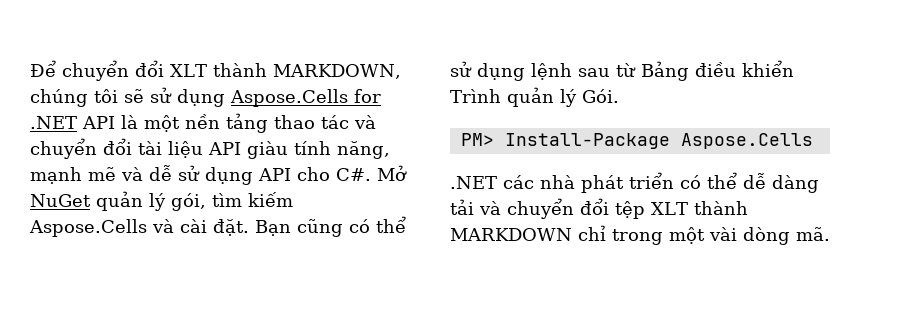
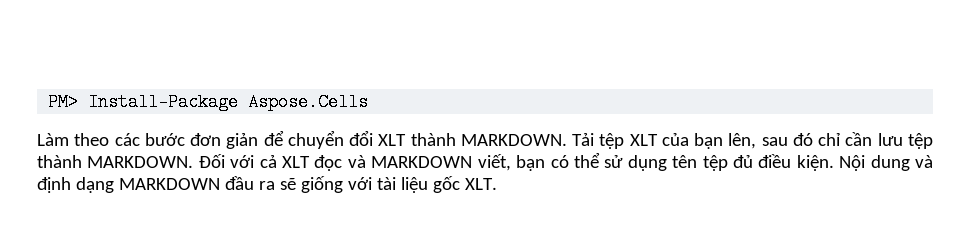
[30,60,401,81] [30,87,381,107] [30,113,376,133] [30,138,390,159] [30,165,407,185] [30,191,293,211] [29,216,406,237] [450,60,794,81] [450,87,619,107] [460,133,813,149] [450,172,819,193] [450,198,748,219] [450,225,830,245] Để chuyển đổi XLT thành MARKDOWN, chúng tôi sẽ sử dụng Aspose.Cells for .NET API là một nền tảng thao tác và chuyển đổi tài liệu API giàu tính năng, mạnh mẽ và dễ sử dụng API cho C#. Mở NuGet quản lý gói, tìm kiếm Aspose.Cells và cài đặt. Bạn cũng có thể sử dụng lệnh sau từ Bảng điều khiển Trình quản lý Gói. // PM> Install-Package Aspose.Cells // .NET các nhà phát triển có thể dễ dàng tải và chuyển đổi tệp XLT thành MARKDOWN chỉ trong một vài dòng mã. -> [48,93,369,111] [37,130,933,149] [37,152,933,171] [37,176,497,193] PM> Install-Package Aspose.Cells // Làm theo các bước đơn giản để chuyển đổi XLT thành MARKDOWN. Tải tệp XLT của bạn lên, sau đó chỉ cần lưu tệp thành MARKDOWN. Đối với cả XLT đọc và MARKDOWN viết, bạn có thể sử dụng tên tệp đủ điều kiện. Nội dung và định dạng MARKDOWN đầu ra sẽ giống với tài liệu gốc XLT.

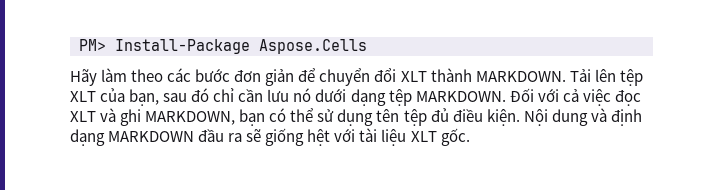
[37,133,69,146] Làm -> [70,68,128,86] Hãy làm
(595, 139) none -> [594,69,616,82] lên
[694,133,757,149] bạn lên, -> [129,89,160,106] bạn,
[907,133,933,149] [37,154,511,171] tệp thành MARKDOWN. Đối với cả XLT đọc và MARKDOWN viết, -> [293,88,641,106] [70,108,236,126] nó dưới dạng tệp MARKDOWN. Đối với cả việc đọc XLT và ghi MARKDOWN,
(343, 184) none -> [307,129,331,146] hệt
[432,176,497,193] gốc XLT. -> [410,128,470,146] XLT gốc.

